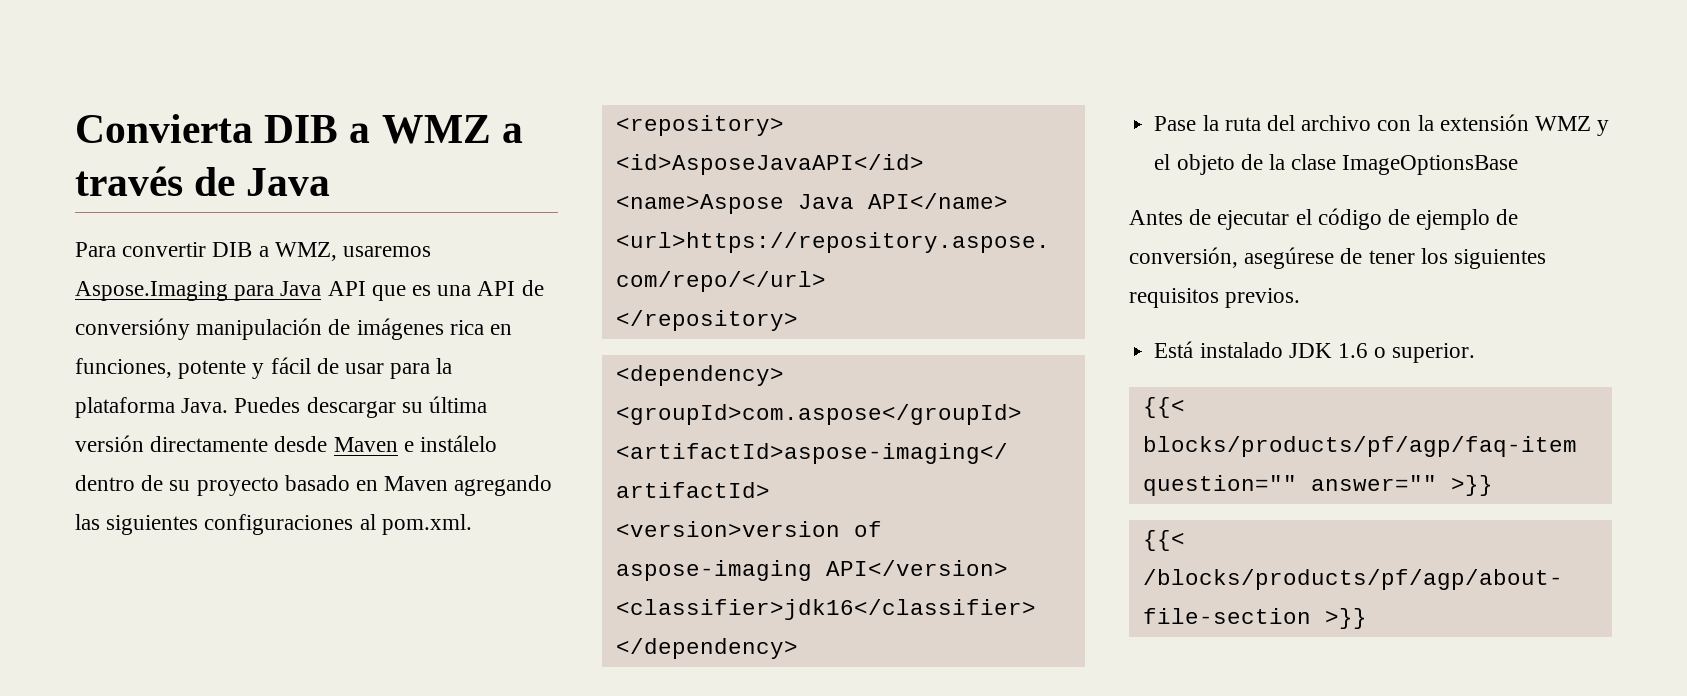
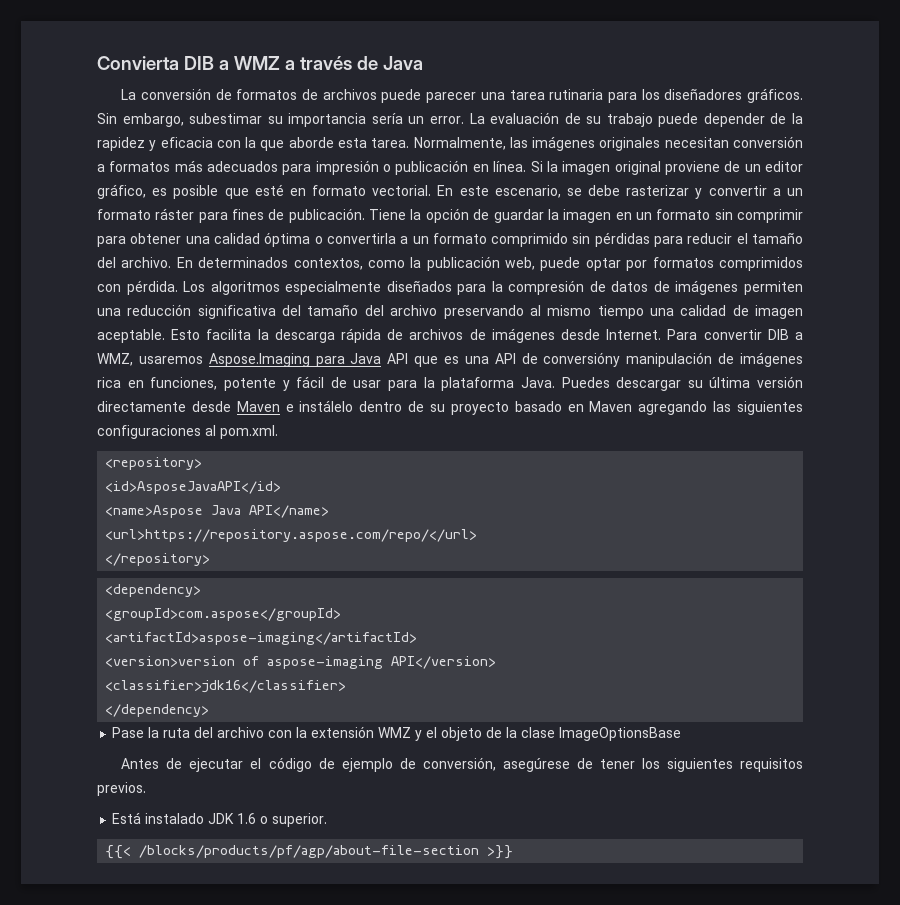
(331, 182) none -> [121,88,803,103] [97,112,803,127] [97,136,803,151] [97,160,804,175] [97,184,803,199] [97,208,804,223] [97,232,803,247] [97,256,803,271] [97,280,804,295] [97,304,803,319] [97,328,662,343] La conversión de formatos de archivos puede parecer una tarea rutinaria para los diseñadores gráficos. Sin embargo, subestimar su importancia sería un error. La evaluación de su trabajo puede depender de la rapidez y eficacia con la que aborde esta tarea. Normalmente, las imágenes originales necesitan conversión a formatos más adecuados para impresión o publicación en línea. Si la imagen original proviene de un editor gráfico, es posible que esté en formato vectorial. En este escenario, se debe rasterizar y convertir a un formato ráster para fines de publicación. Tiene la opción de guardar la imagen en un formato sin comprimir para obtener una calidad óptima o convertirla a un formato comprimido sin pérdidas para reducir el tamaño del archivo. En determinados contextos, como la publicación web, puede optar por formatos comprimidos con pérdida. Los algoritmos especialmente diseñados para la compresión de datos de imágenes permiten una reducción significativa del tamaño del archivo preservando al mismo tiempo una calidad de imagen aceptable. Esto facilita la descarga rápida de archivos de imágenes desde Internet.
[1142,397,1185,418] [1142,436,1577,457] [1142,475,1493,496] // {{< blocks/products/pf/agp/faq-item question="" answer="" >}} -> (328, 820) none

